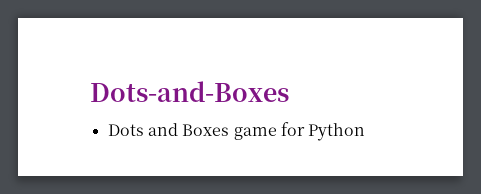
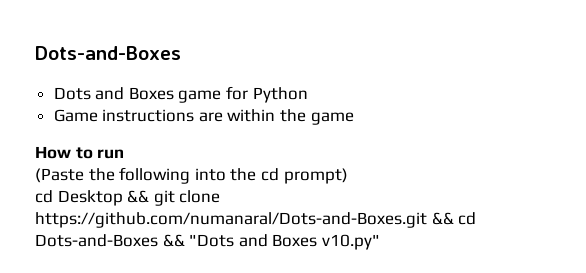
(366, 132) none -> [53,109,354,125] [35,146,125,159] [35,167,348,184] [35,190,221,206] [35,212,477,228] [35,234,380,250] // Game instructions are within the game // How to run // (Paste the following into the cd prompt) // cd Desktop && git clone https://github.com/numanaral/Dots-and-Boxes.git && cd Dots-and-Boxes && "Dots and Boxes v10.py"

